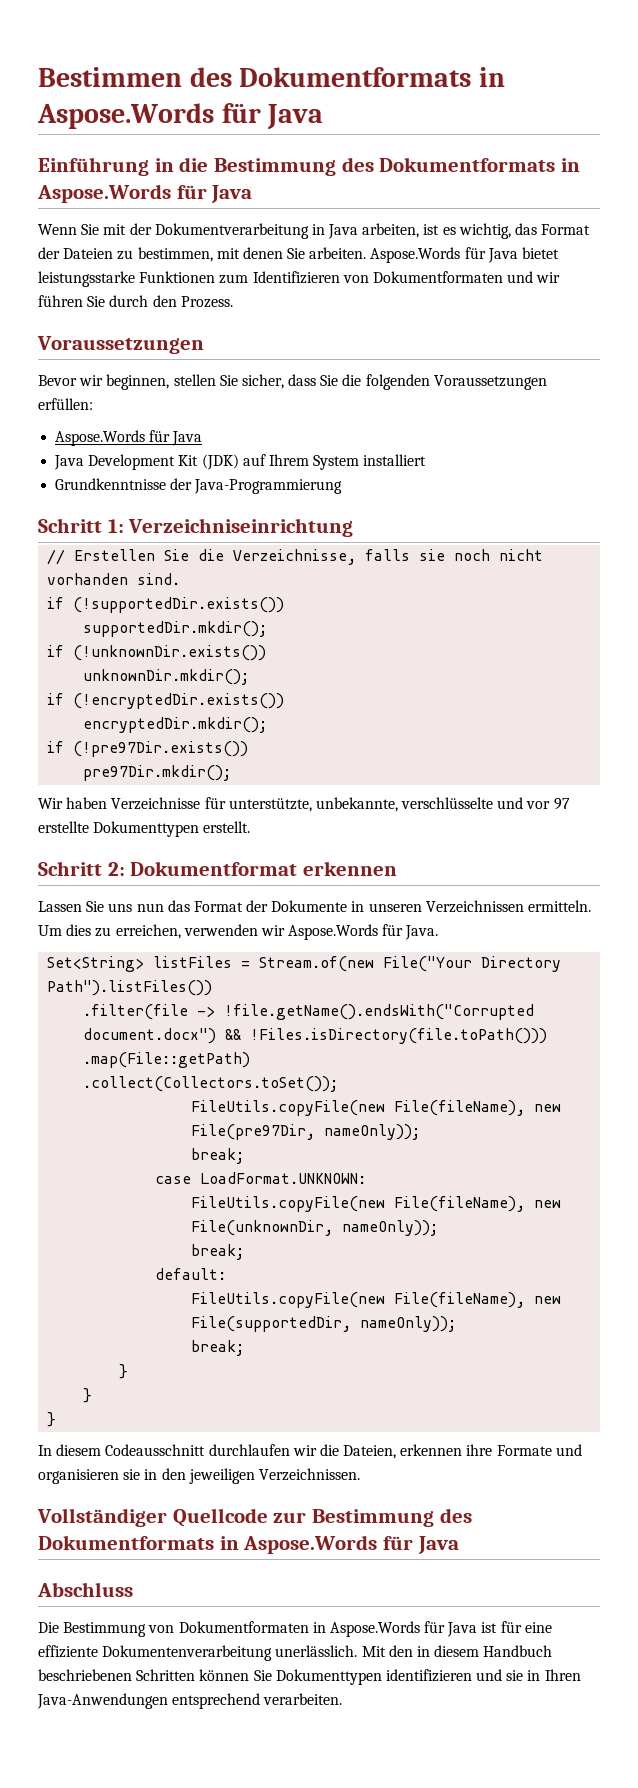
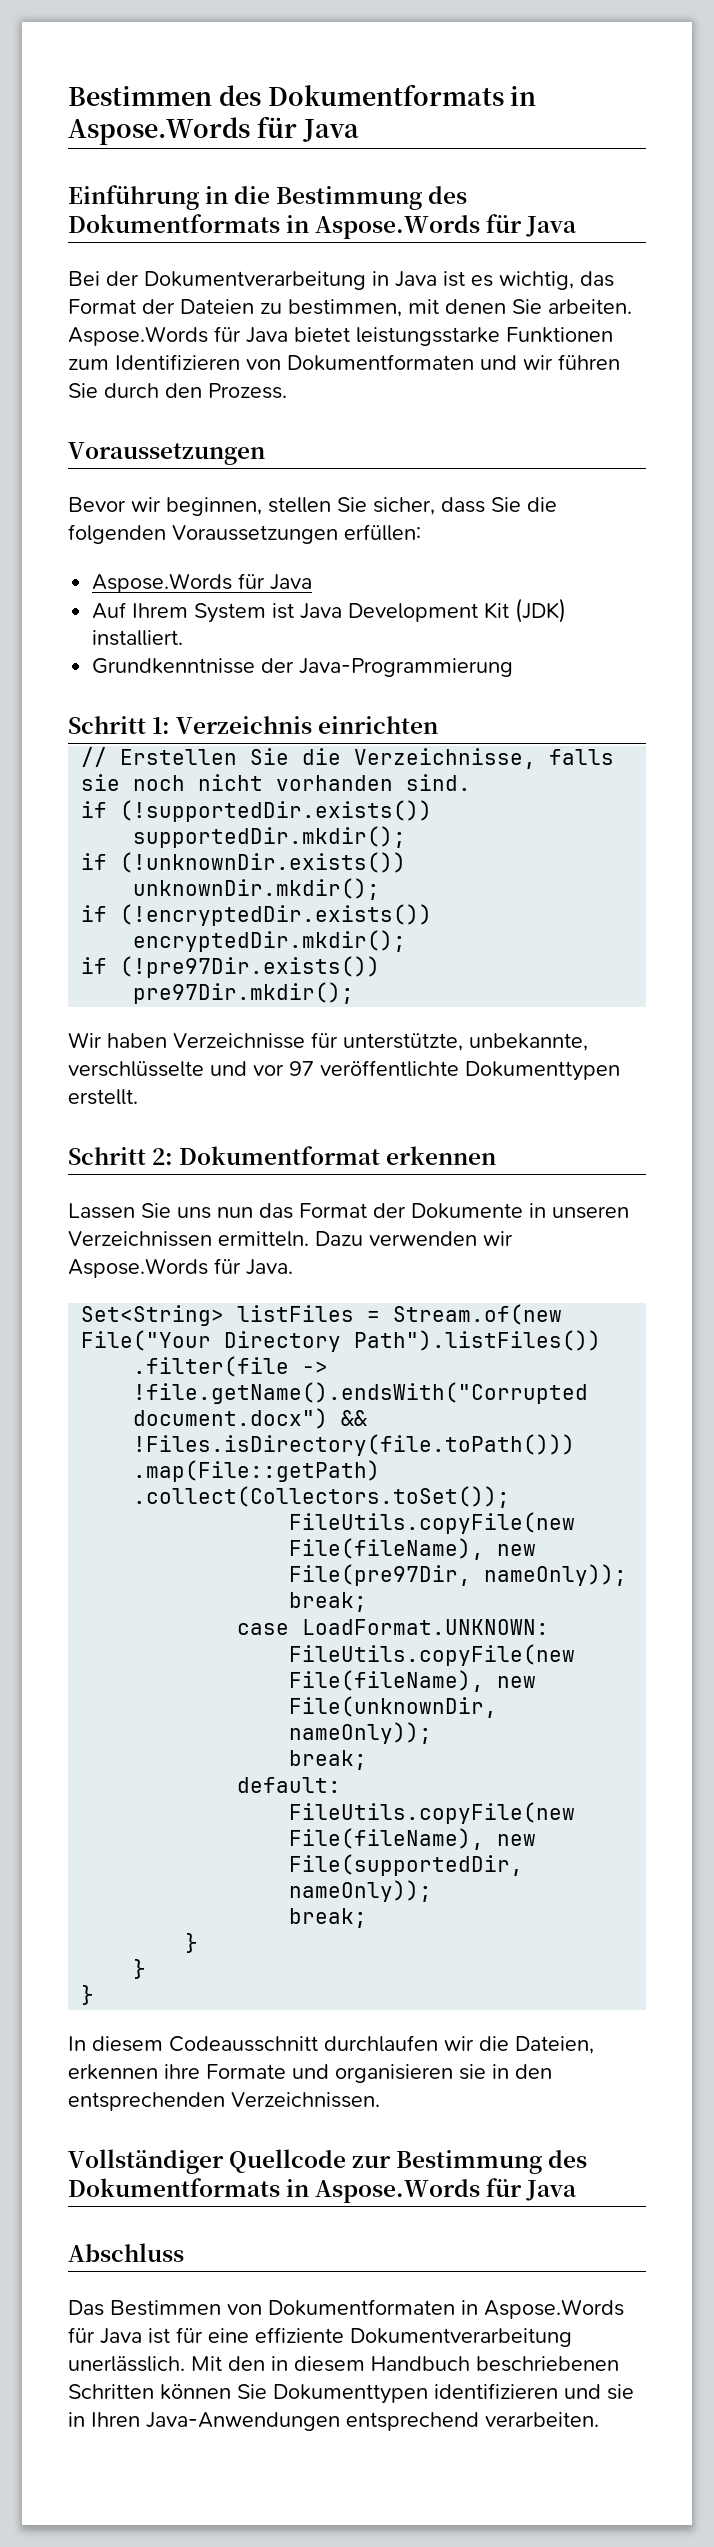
[38,224,127,235] Wenn Sie mit -> [68,271,100,286] Bei
[362,223,420,238] arbeiten, -> (437, 279) none
[54,454,427,470] Java Development Kit (JDK) auf Ihrem System installiert -> [92,598,567,623] [92,630,184,646] Auf Ihrem System ist Java Development Kit (JDK) installiert.
[128,518,354,537] Verzeichniseinrichtung -> [176,716,439,734] Verzeichnis einrichten
[38,821,89,833] erstellte -> [320,1060,459,1077] veröffentlichte
[38,924,181,939] Um dies zu erreichen, -> [315,1231,363,1246] Dazu
[188,1468,255,1484] jeweiligen -> [68,2092,225,2111] entsprechenden
[38,1622,147,1637] Die Bestimmung -> [68,2300,221,2316] Das Bestimmen
[102,1645,273,1661] Dokumentenverarbeitung -> [350,2328,572,2347] Dokumentverarbeitung

